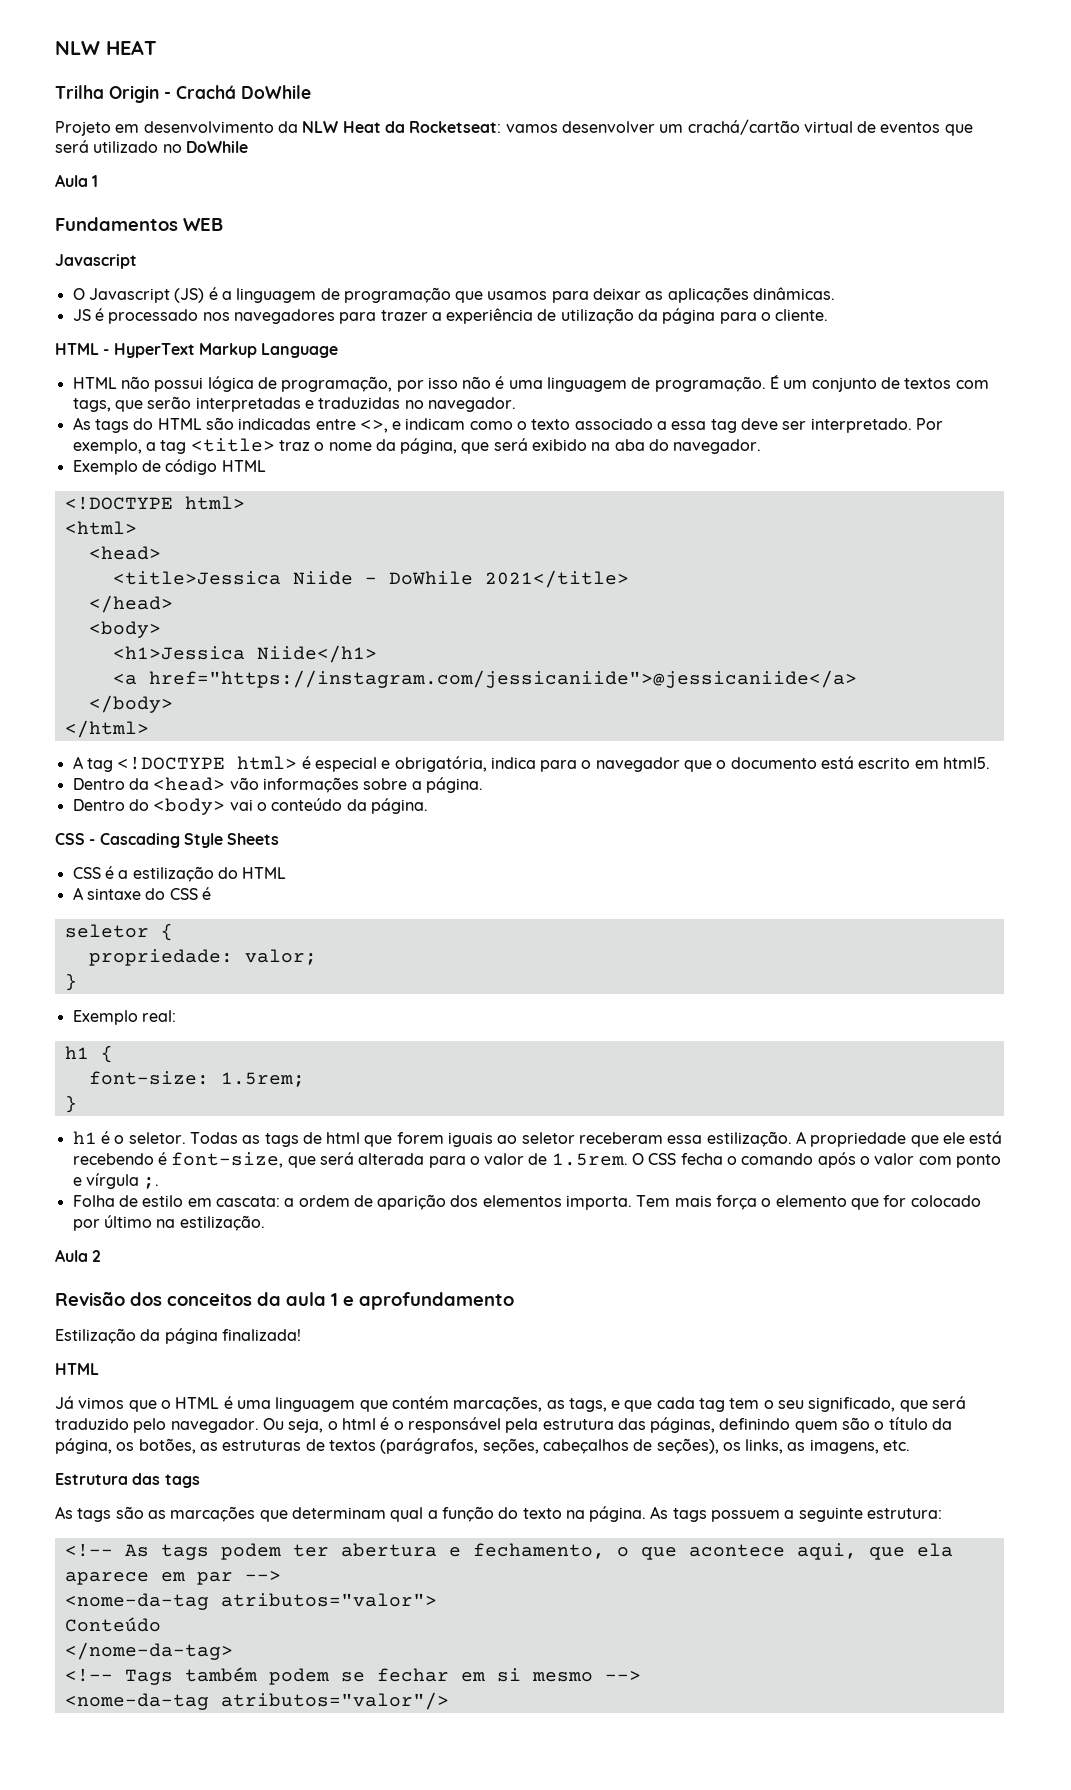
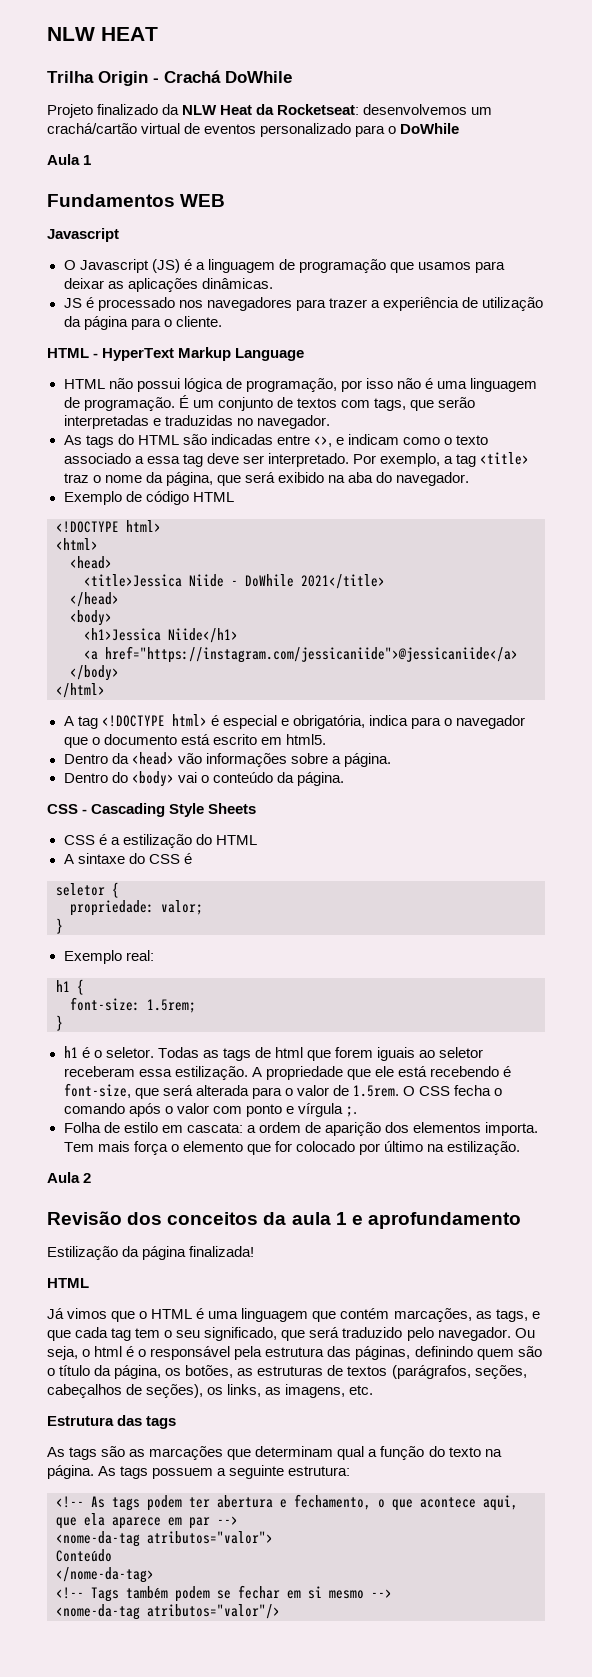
[115,121,274,133] em desenvolvimento -> [97,104,159,115] finalizado
[505,121,655,133] vamos desenvolver -> [363,104,468,115] desenvolvemos
[944,124,973,136] [55,140,182,153] que será utilizado no -> [260,123,397,137] personalizado para o

